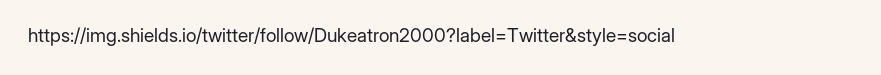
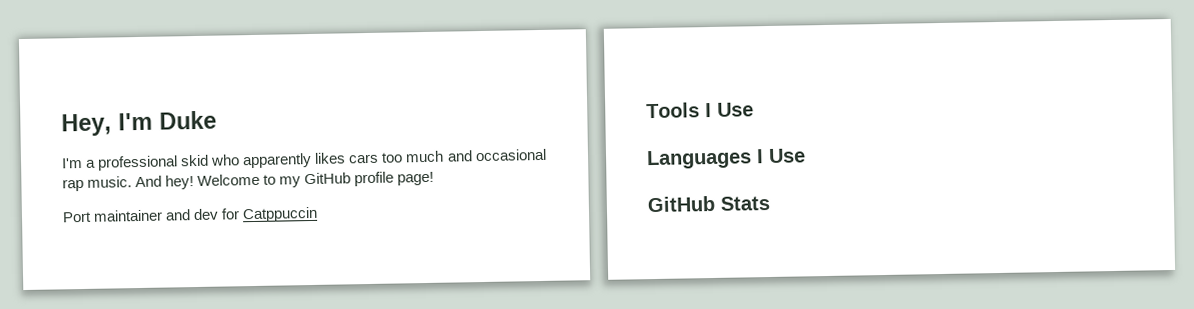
[28,27,675,46] https://img.shields.io/twitter/follow/Dukeatron2000?label=Twitter&style=social -> [61,110,217,137] [61,148,547,171] [62,171,435,192] [62,206,319,223] [646,102,754,119] [646,148,806,170] [647,195,770,213] Hey, I'm Duke // I'm a professional skid who apparently likes cars too much and occasional rap music. And hey! Welcome to my GitHub profile page! // Port maintainer and dev for Catppuccin // Tools I Use // Languages I Use // GitHub Stats

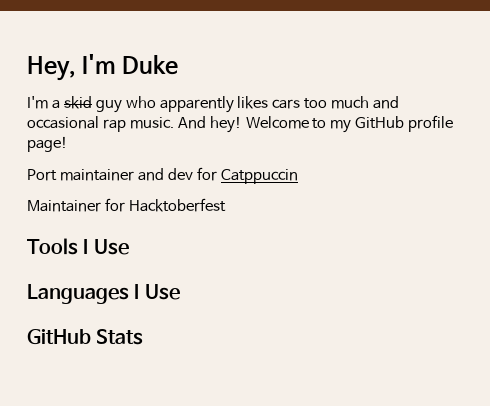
[97,154,210,171] professional skid -> [63,96,122,113] skid guy
(319, 214) none -> [27,198,226,212] // Maintainer for Hacktoberfest

